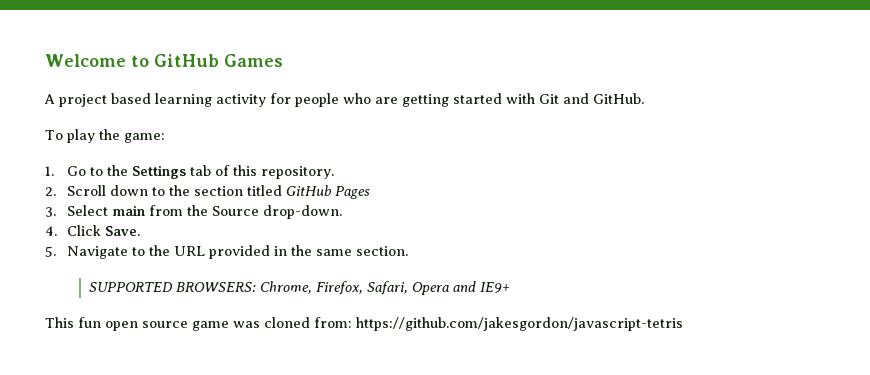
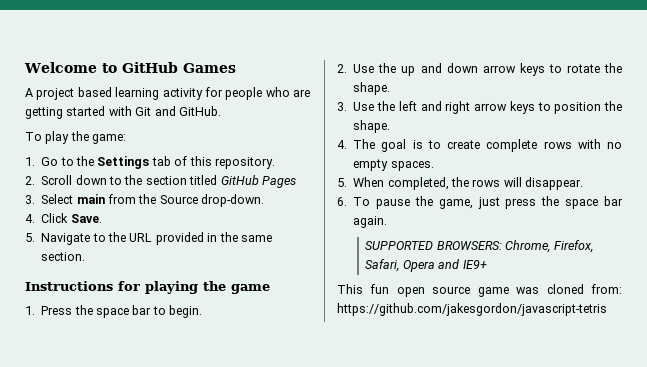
(409, 251) none -> [25,281,270,294] [25,305,203,318] [337,63,622,76] [353,82,391,95] [337,101,622,114] [353,120,391,133] [337,139,622,152] [353,159,434,171] [337,177,584,190] [337,196,623,209] [353,216,388,228] // Instructions for playing the game // 1. Press the space bar to begin. // 2. Use the up and down arrow keys to rotate the shape. // 3. Use the left and right arrow keys to position the shape. // 4. The goal is to create complete rows with no empty spaces. // 5. When completed, the rows will disappear. // 6. To pause the game, just press the space bar again.

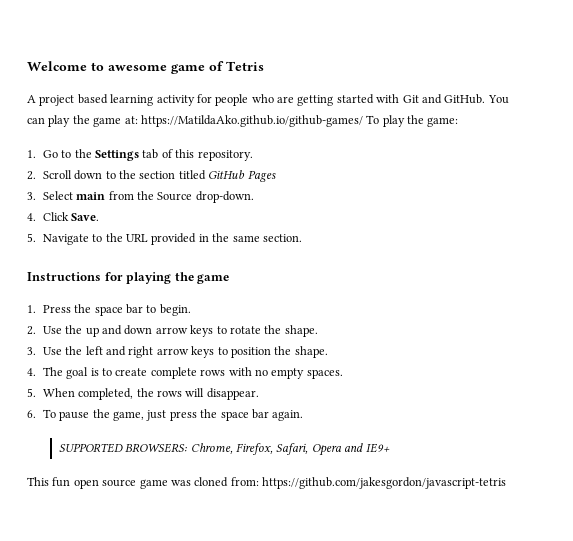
[121,62,236,73] GitHub Games -> [108,61,264,74] awesome game of Tetris
(221, 111) // -> [487,95,509,104] [27,115,363,127] You can play the game at: https://MatildaAko.github.io/github-games/

